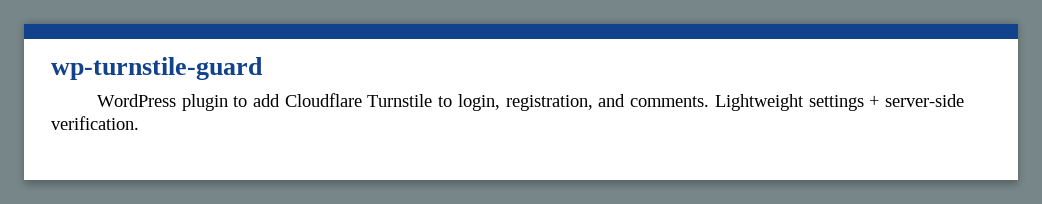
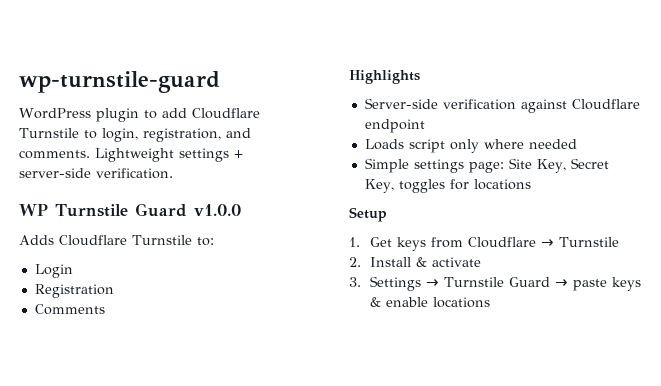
(139, 123) none -> [19,203,241,217] [19,235,214,246] [34,264,73,278] [34,284,114,298] [34,304,105,315] [349,70,420,84] [364,98,640,113] [364,119,425,133] [364,139,577,153] [364,158,609,173] [364,179,531,193] [349,207,387,222] [349,237,620,251] [349,257,482,267] [349,276,642,291] [370,297,491,308] // WP Turnstile Guard v1.0.0 // Adds Cloudflare Turnstile to: // Login // Registration // Comments // Highlights // Server-side verification against Cloudflare endpoint // Loads script only where needed // Simple settings page: Site Key, Secret Key, toggles for locations // Setup // 1. Get keys from Cloudflare → Turnstile // 2. Install & activate // 3. Settings → Turnstile Guard → paste keys & enable locations

